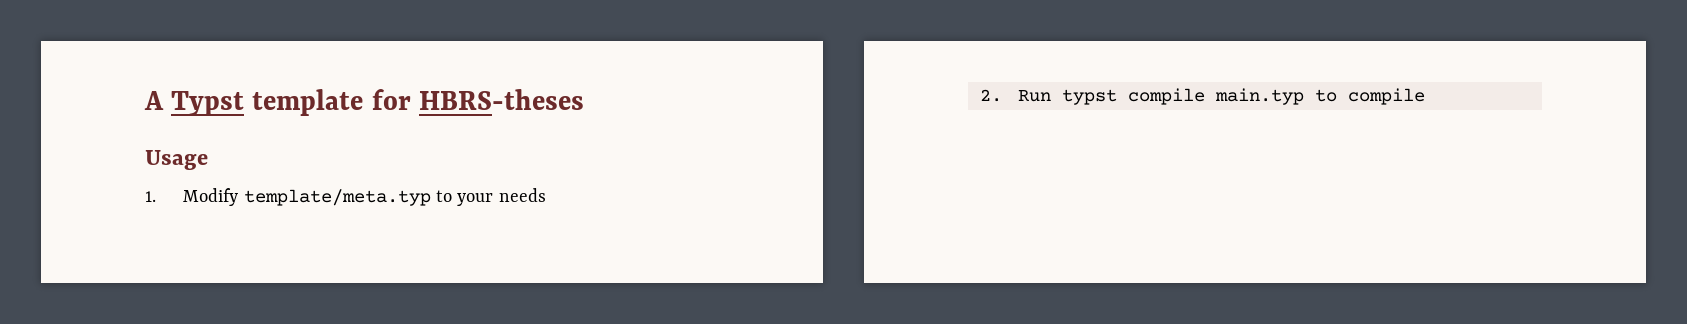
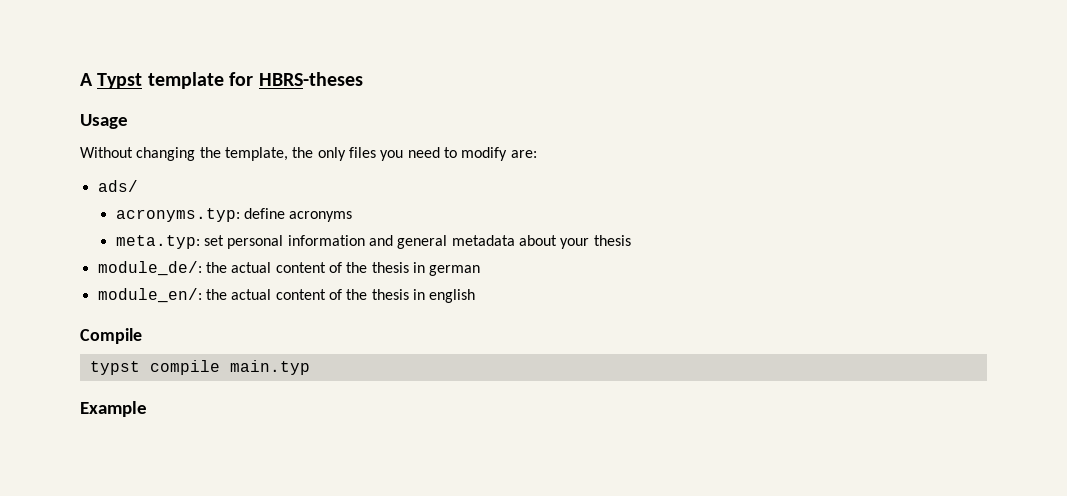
[145,188,546,206] [979,89,1052,102] 1. Modify template/meta.typ to your needs // 2. Run -> [80,147,537,161] [97,180,138,192] [115,208,353,222] [115,235,631,249] [97,261,481,276] [97,288,476,303] [80,328,142,344] Without changing the template, the only files you need to modify are: // ads/ // acronyms.typ: define acronyms // meta.typ: set personal information and general metadata about your thesis // module_de/: the actual content of the thesis in german // module_en/: the actual content of the thesis in english // Compile //
[1315,88,1426,105] to compile -> [80,401,147,417] // Example

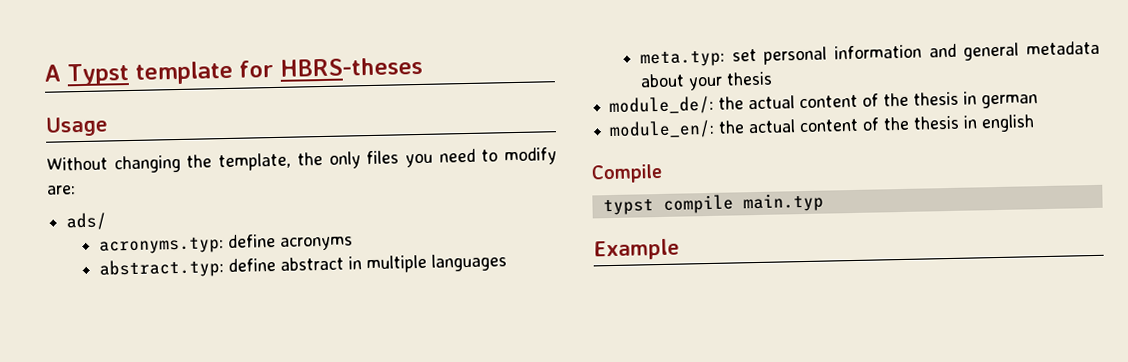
(353, 216) none -> [99,253,508,279] // abstract.typ: define abstract in multiple languages

